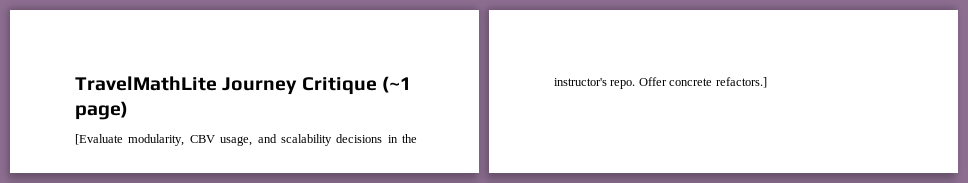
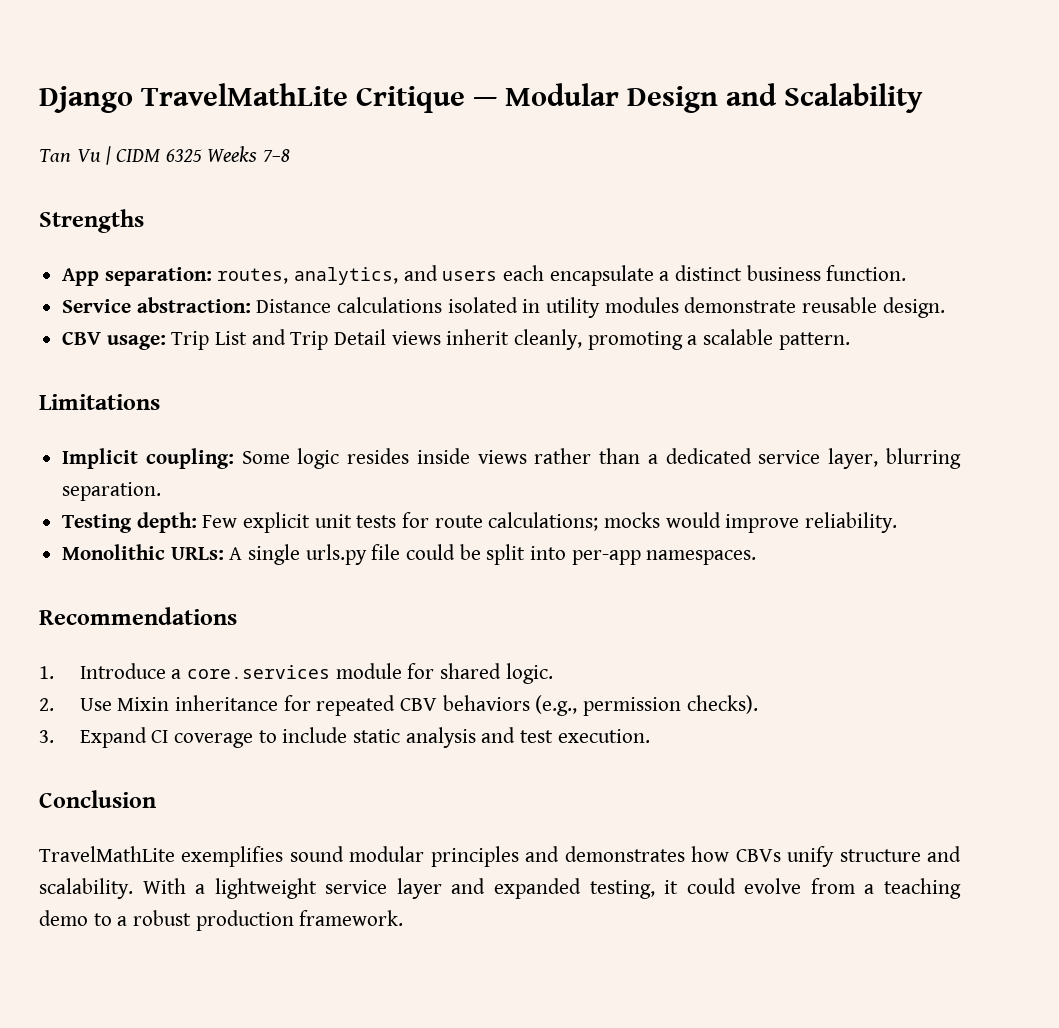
[75,76,411,95] [75,101,128,120] [75,134,417,146] [554,77,767,89] TravelMathLite Journey Critique (~1 page) // [Evaluate modularity, CBV usage, and scalability decisions in the instructor's repo. Offer concrete refactors.] -> [39,83,923,113] [39,146,291,165] [39,209,144,233] [62,265,907,286] [62,297,945,318] [62,329,850,350] [39,394,160,410] [62,448,961,469] [62,482,162,501] [62,512,898,533] [62,544,757,565] [39,607,237,625] [39,663,553,684] [39,695,758,716] [39,727,650,748] [39,790,156,808] [39,846,962,867] [39,878,961,899] [39,910,404,931] Django TravelMathLite Critique — Modular Design and Scalability // Tan Vu | CIDM 6325 Weeks 7–8 // Strengths // App separation: routes, analytics, and users each encapsulate a distinct business function. // Service abstraction: Distance calculations isolated in utility modules demonstrate reusable design. // CBV usage: Trip List and Trip Detail views inherit cleanly, promoting a scalable pattern. // Limitations // Implicit coupling: Some logic resides inside views rather than a dedicated service layer, blurring separation. // Testing depth: Few explicit unit tests for route calculations; mocks would improve reliability. // Monolithic URLs: A single urls.py file could be split into per-app namespaces. // Recommendations // 1. Introduce a core.services module for shared logic. // 2. Use Mixin inheritance for repeated CBV behaviors (e.g., permission checks). // 3. Expand CI coverage to include static analysis and test execution. // Conclusion // TravelMathLite exemplifies sound modular principles and demonstrates how CBVs unify structure and scalability. With a lightweight service layer and expanded testing, it could evolve from a teaching demo to a robust production framework.

